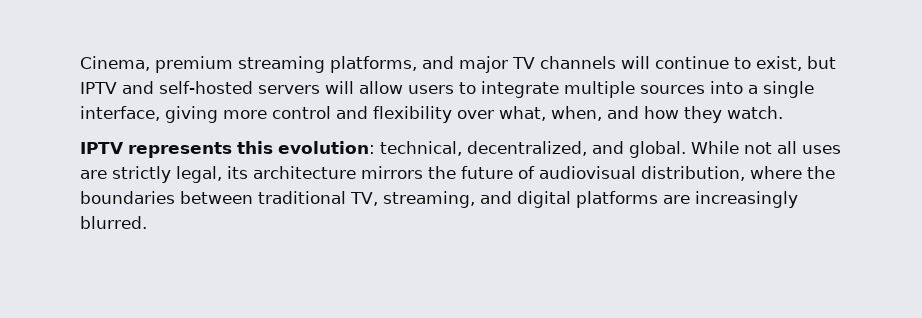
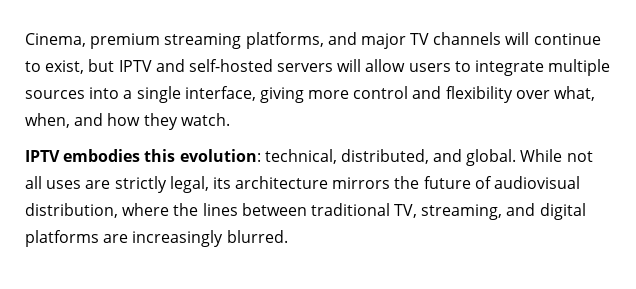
[128,142,232,158] represents -> [63,149,141,162] embodies
[467,141,587,156] decentralized, -> [340,149,429,164] distributed,
[80,191,175,204] boundaries -> [202,203,238,216] lines

